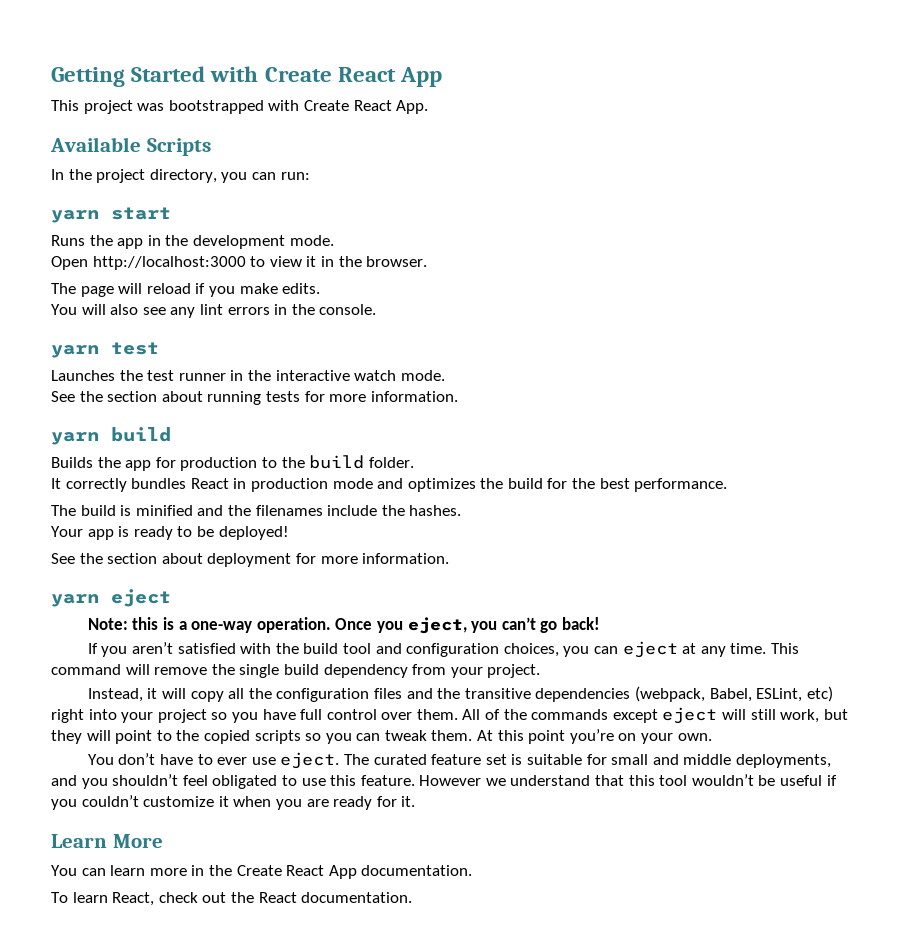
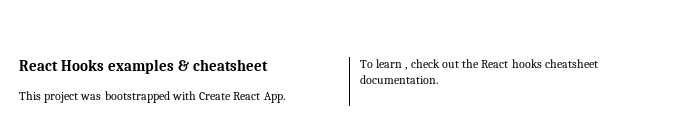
[51,66,443,87] Getting Started with Create React App -> [19,59,269,74] React Hooks examples & cheatsheet
[50,137,211,156] [51,169,310,183] [51,207,171,223] [51,235,334,249] [51,256,428,270] [51,283,321,297] [51,304,377,318] [51,342,159,358] [51,370,445,381] [51,391,458,405] [51,427,171,445] [51,455,414,471] [51,478,728,492] [51,505,462,516] [51,526,289,540] [51,553,450,567] [51,589,171,607] [87,617,600,634] [87,641,799,658] [51,664,541,678] [87,686,833,702] [51,707,848,724] [51,729,712,744] [87,752,831,769] [51,774,837,789] [51,795,416,810] [51,834,163,848] [51,865,473,879] // Available Scripts // In the project directory, you can run: // yarn start // Runs the app in the development mode. // Open http://localhost:3000 to view it in the browser. // The page will reload if you make edits. // You will also see any lint errors in the console. // yarn test // Launches the test runner in the interactive watch mode. // See the section about running tests for more information. // yarn build // Builds the app for production to the build folder. // It correctly bundles React in production mode and optimizes the build for the best performance. // The build is minified and the filenames include the hashes. // Your app is ready to be deployed! // See the section about deployment for more information. // yarn eject // Note: this is a one-way operation. Once you eject, you can’t go back! // If you aren’t satisfied with the build tool and configuration choices, you can eject at any time. This command will remove the single build dependency from your project. // Instead, it will copy all the configuration files and the transitive dependencies (webpack, Babel, ESLint, etc) right into your project so you have full control over them. All of the commands except eject will still work, but they will point to the copied scripts so you can tweak them. At this point you’re on your own. // You don’t have to ever use eject. The curated feature set is suitable for small and middle deployments, and you shouldn’t feel obligated to use this feature. However we understand that this tool wouldn’t be useful if you couldn’t customize it when you are ready for it. // Learn More // You can learn more in the Create React App documentation. -> (285, 97) none
[112,892,155,906] React, -> [405,67,408,70] ,
(297, 897) none -> [511,59,598,68] hooks cheatsheet

